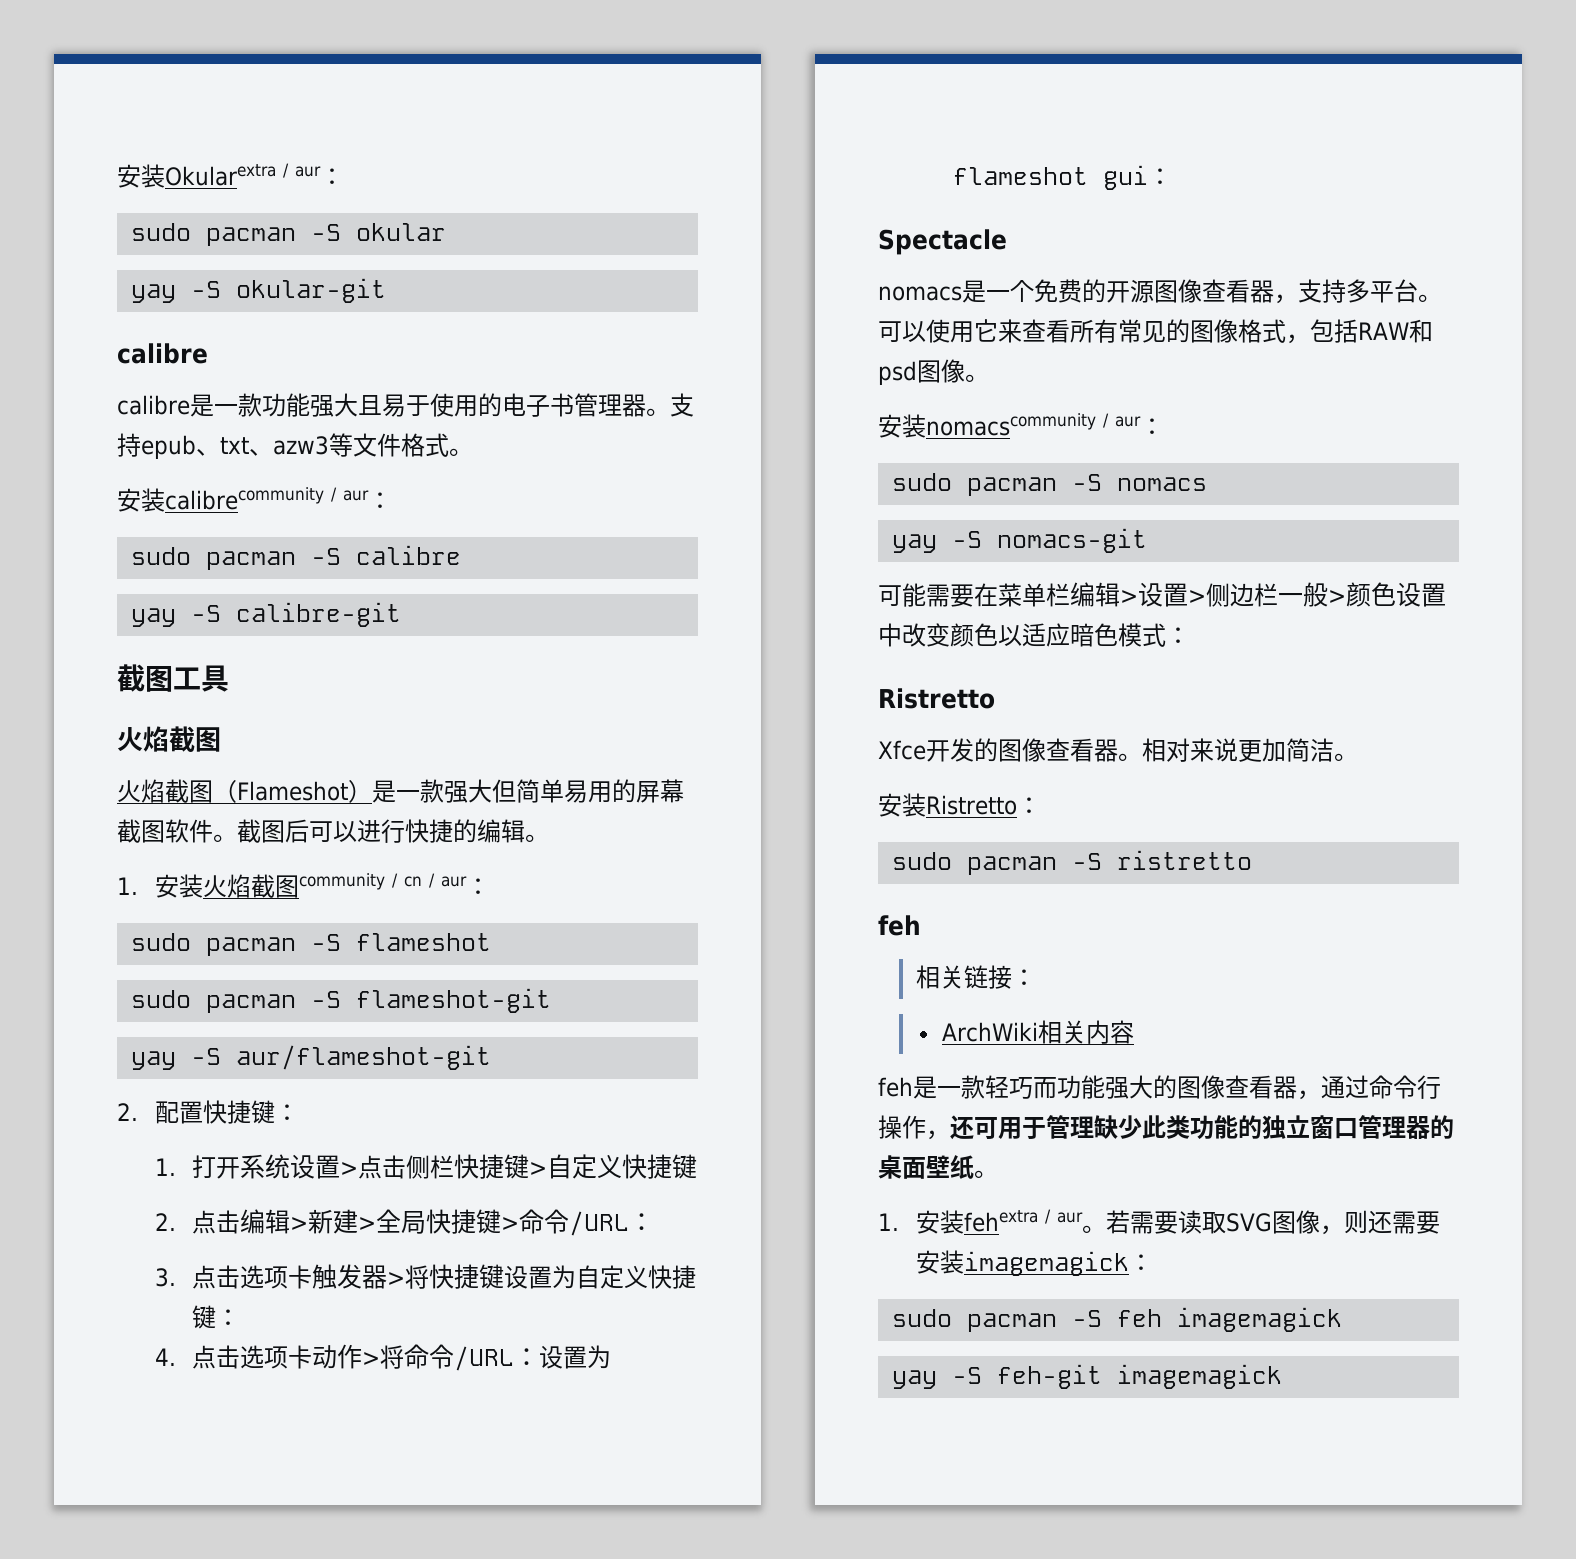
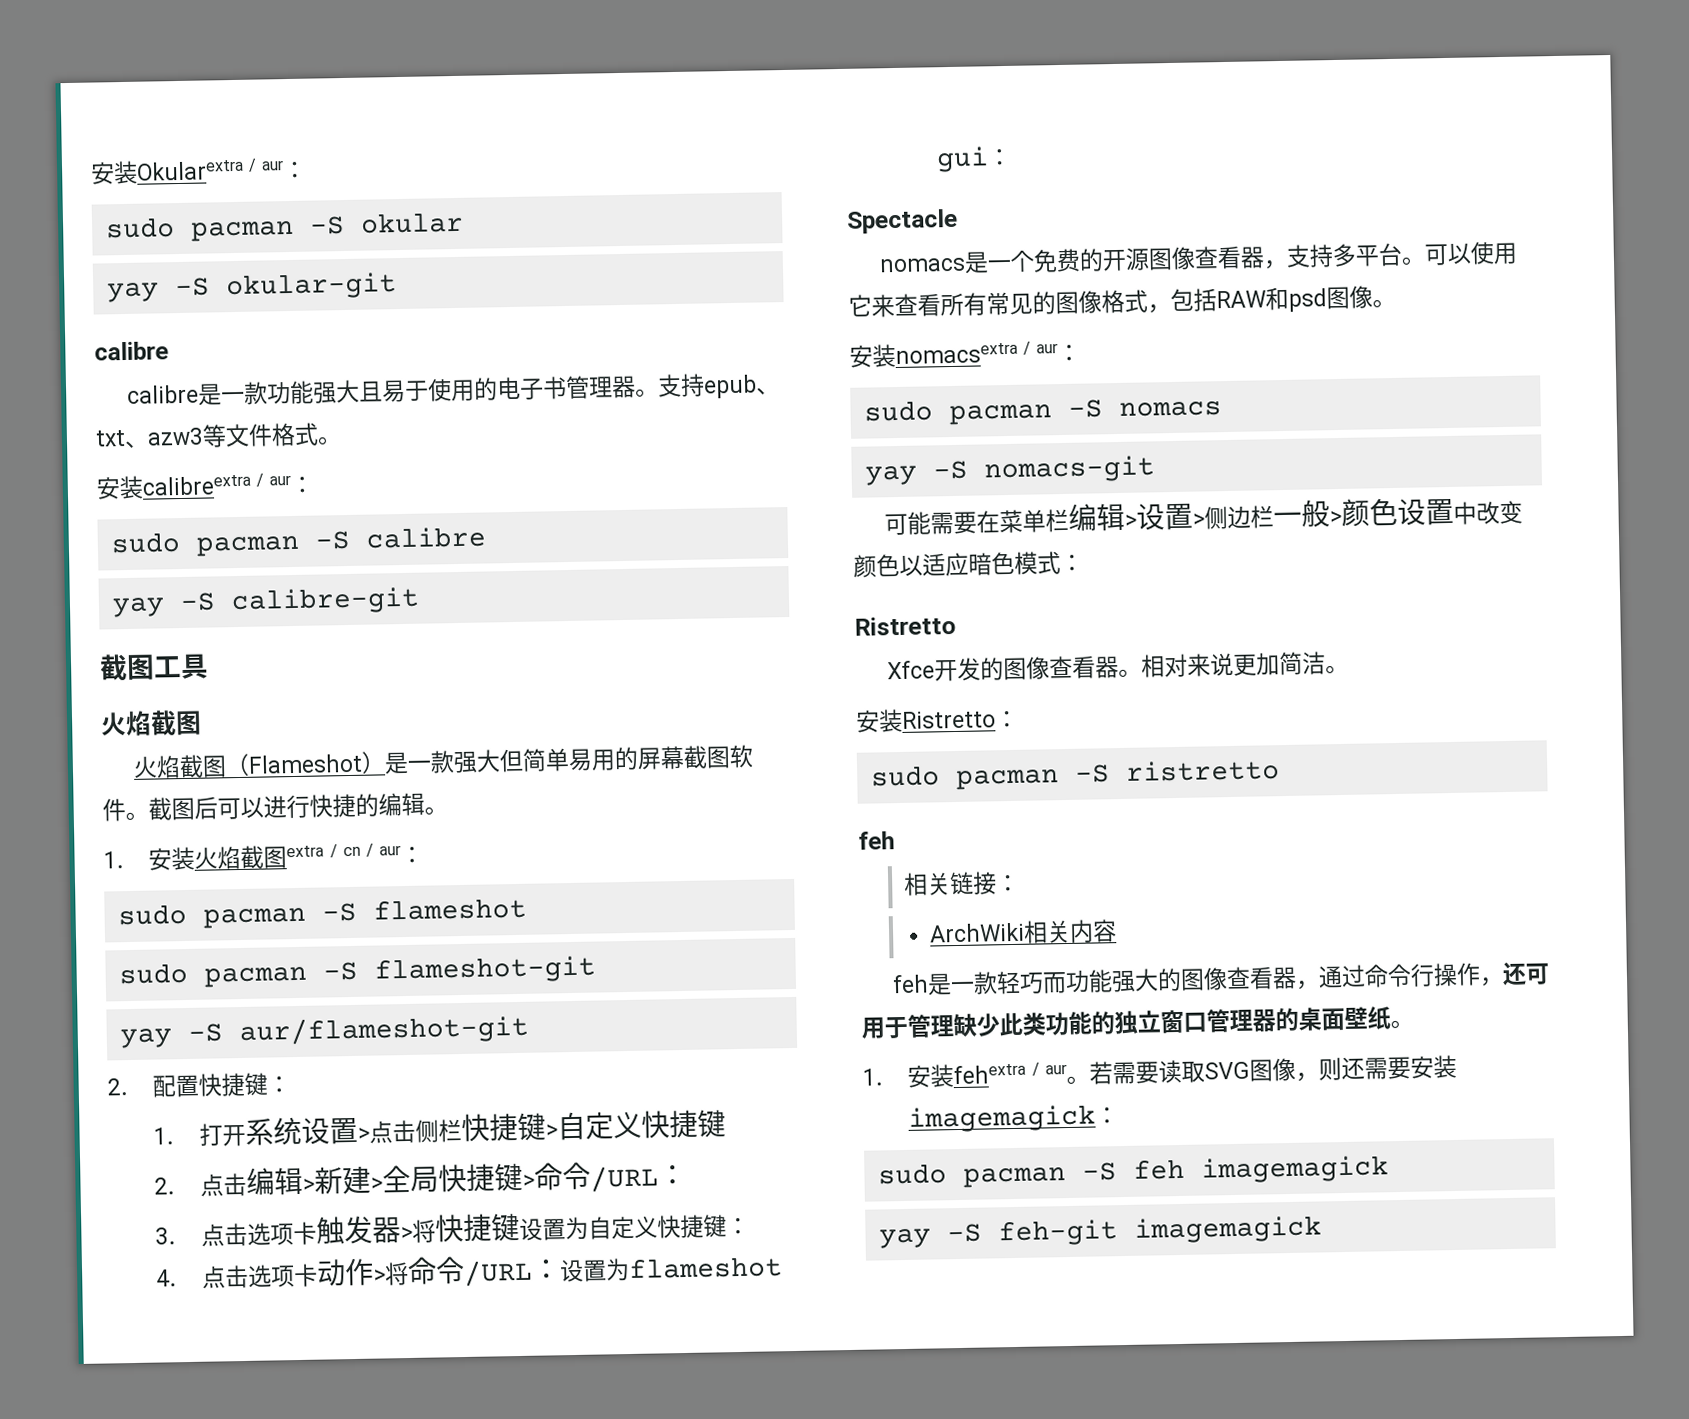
[165,487,324,510] calibrecommunity -> [142,474,251,496] calibreextra
[298,873,385,890] community -> [286,845,325,858] extra
[926,413,1096,436] nomacscommunity -> [895,342,1018,365] nomacsextra

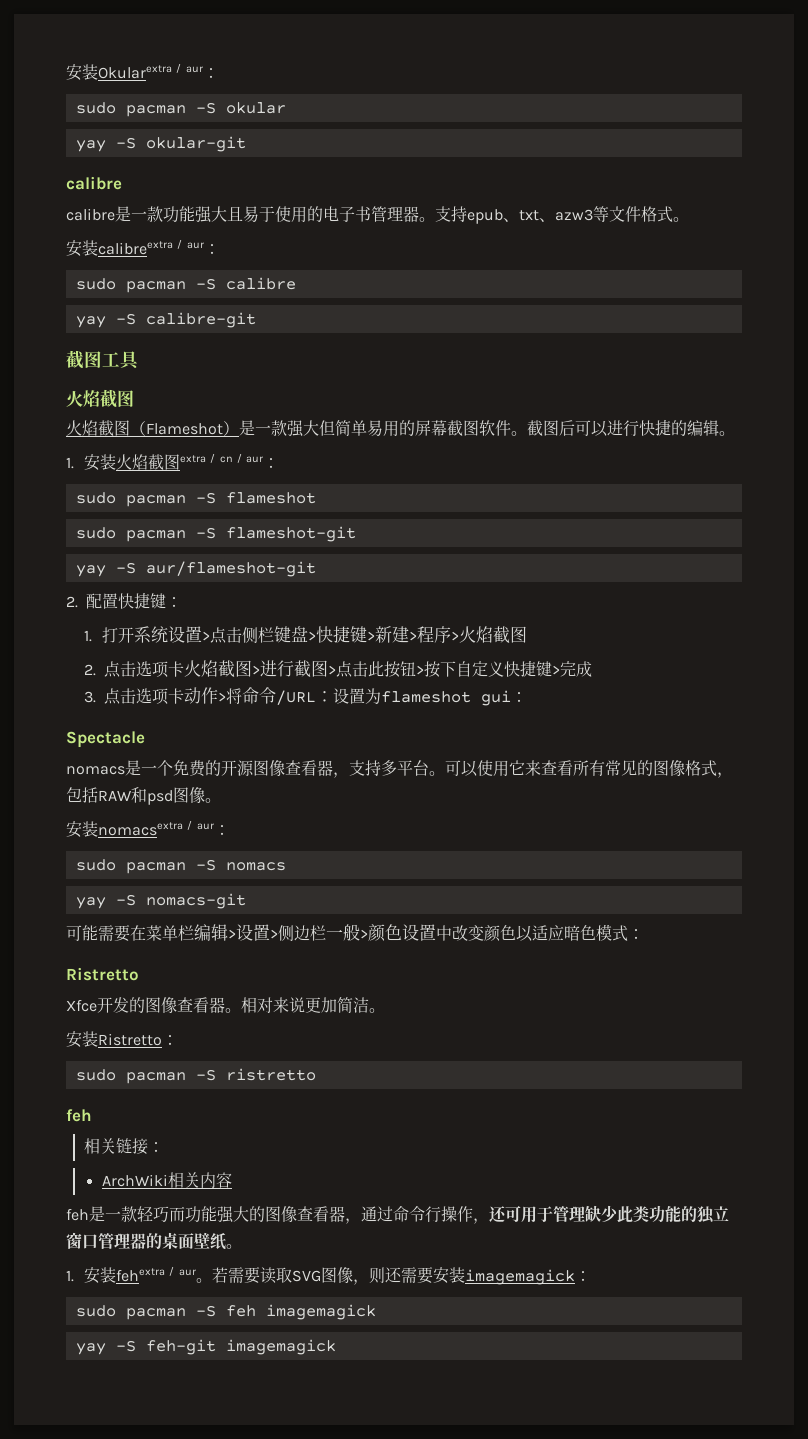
[460,1109,726,1143] [154,1161,687,1197] [155,1212,750,1247] [156,1269,178,1287] 快捷键>自定义快捷键 // 2.点击编辑>新建>全局快捷键>命令/URL： // 3.点击选项卡触发器>将快捷键设置为自定义快捷键： // 4. -> [274,626,528,644] [84,660,593,678] [84,691,97,703] 键盘>快捷键>新建>程序>火焰截图 // 2.点击选项卡火焰截图>进行截图>点击此按钮>按下自定义快捷键>完成 // 3.

